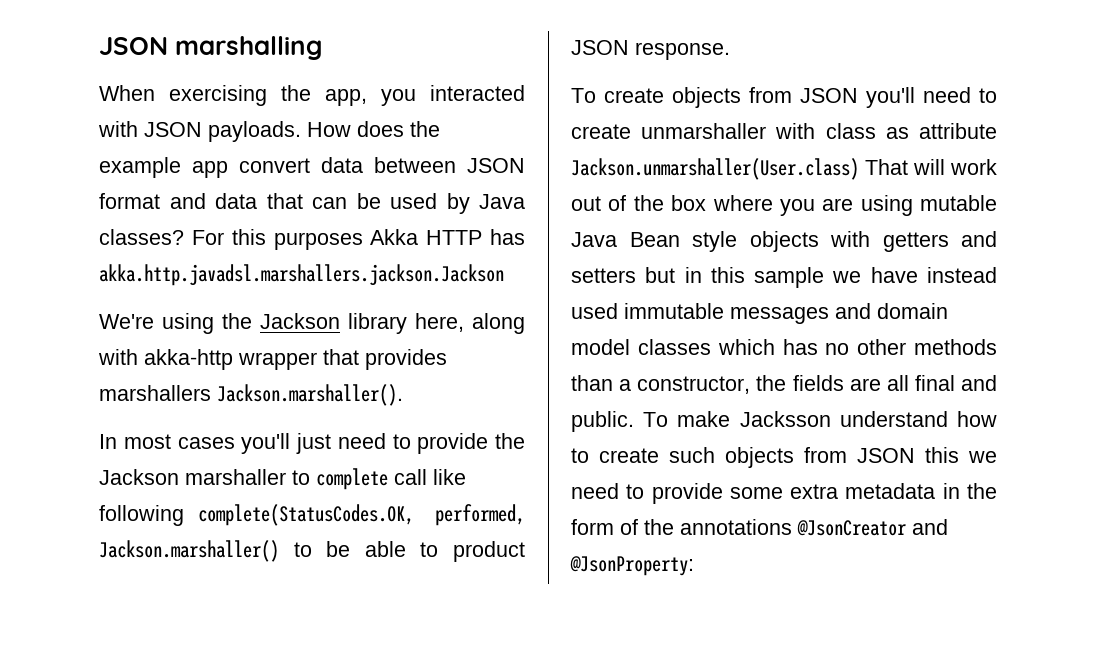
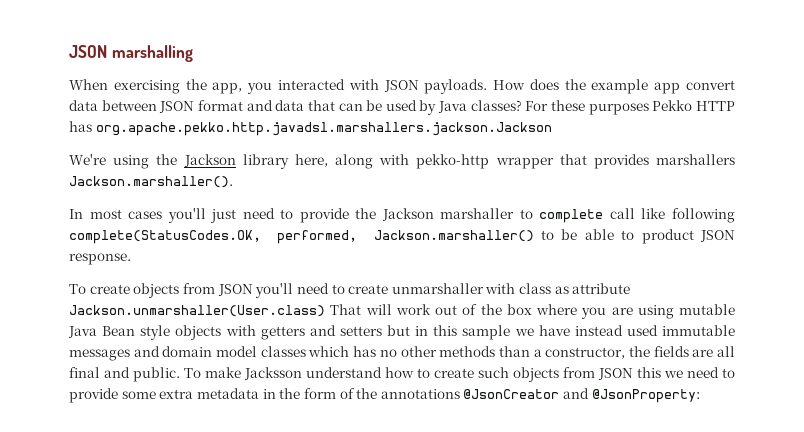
[231,229,419,250] this purposes Akka -> [551,100,693,115] these purposes Pekko
[99,264,504,286] akka.http.javadsl.marshallers.jackson.Jackson -> [95,122,552,136] org.apache.pekko.http.javadsl.marshallers.jackson.Jackson
[144,349,233,370] akka-http -> [416,154,490,169] pekko-http

